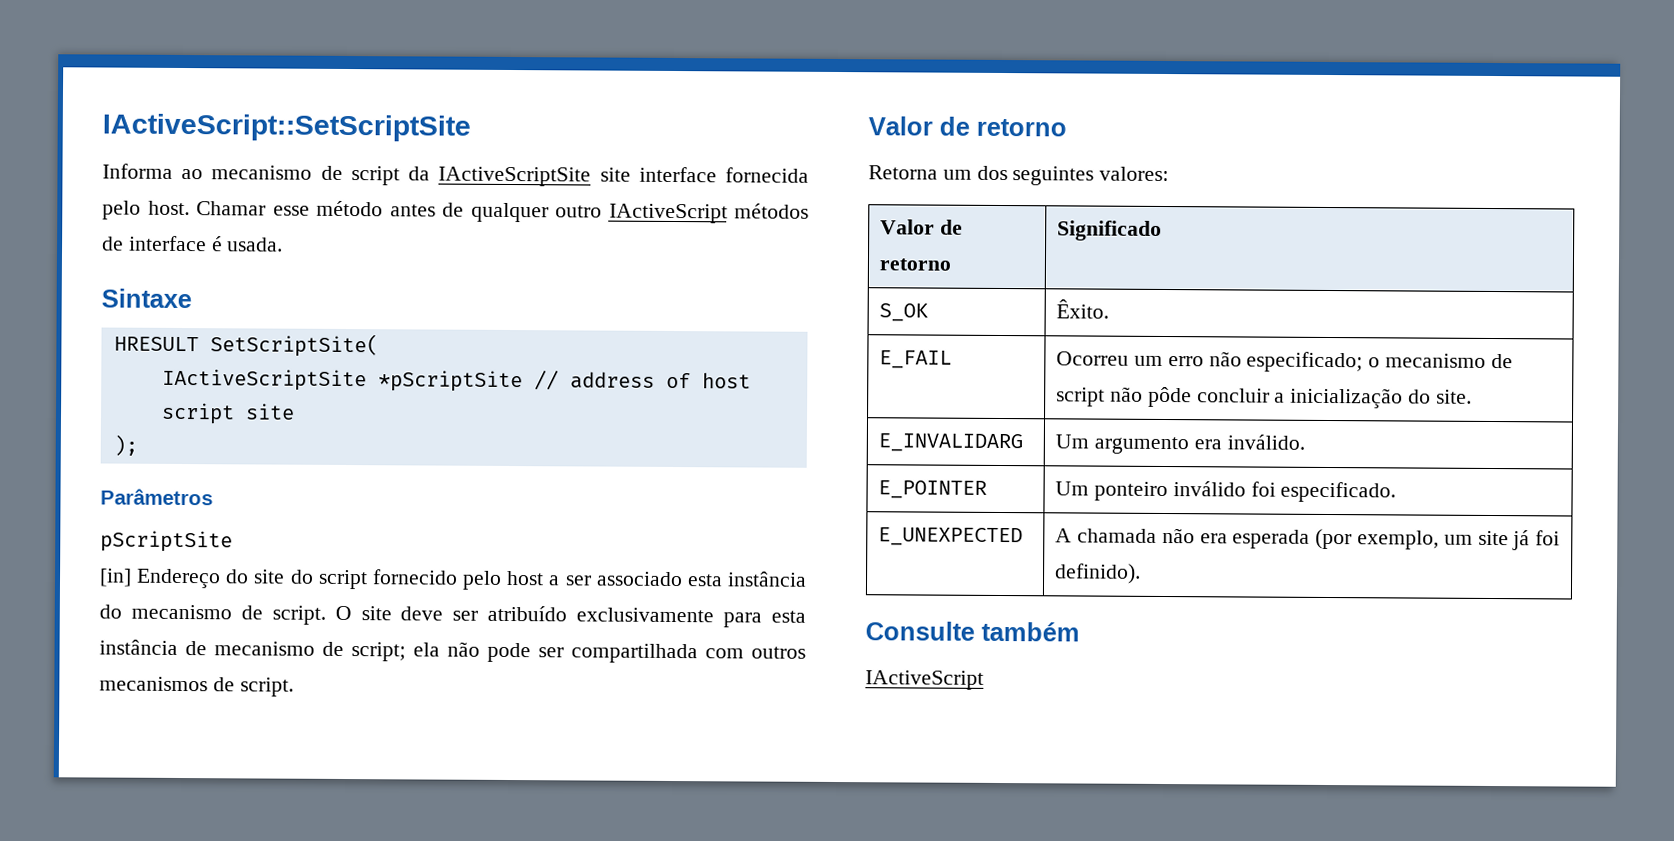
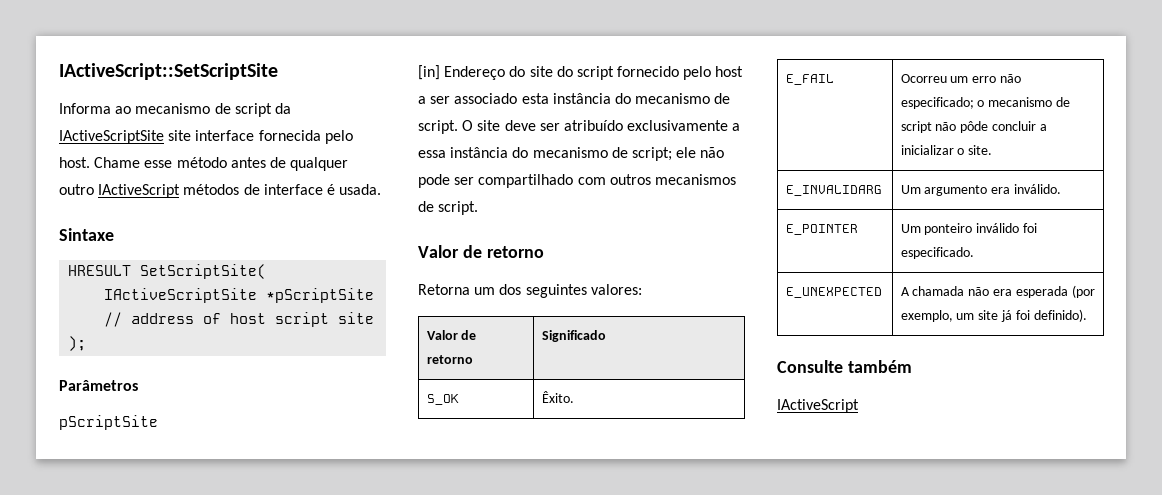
[196,201,266,216] Chamar -> [94,157,141,168] Chame
[723,610,806,628] [99,639,207,656] para esta instância de -> [732,123,741,131] [418,147,529,158] a essa instância do
[413,642,440,657] ela -> [676,147,697,158] ele
[571,643,698,664] compartilhada -> [478,174,574,188] compartilhado
[1290,387,1431,409] inicialização do -> [900,145,965,155] inicializar o

